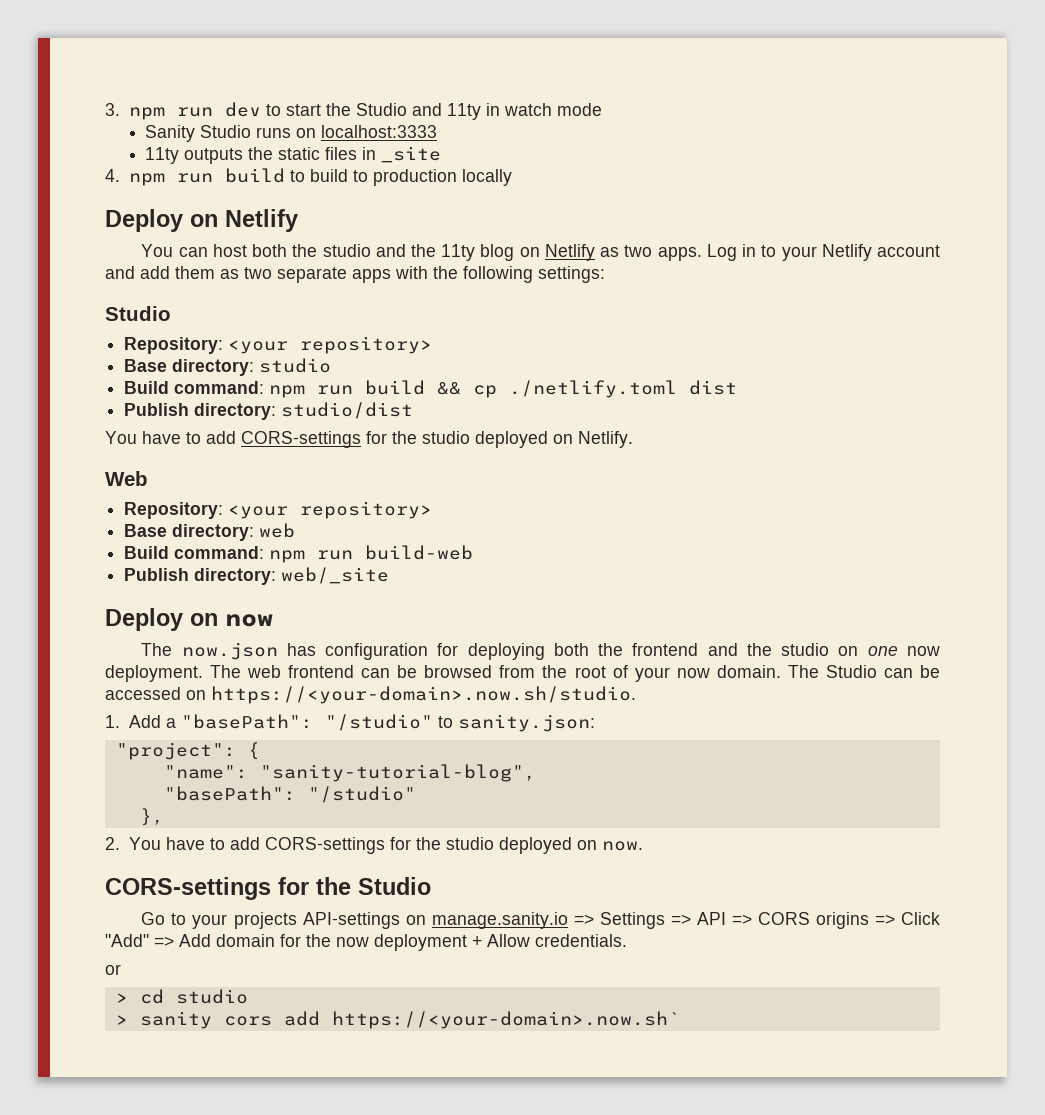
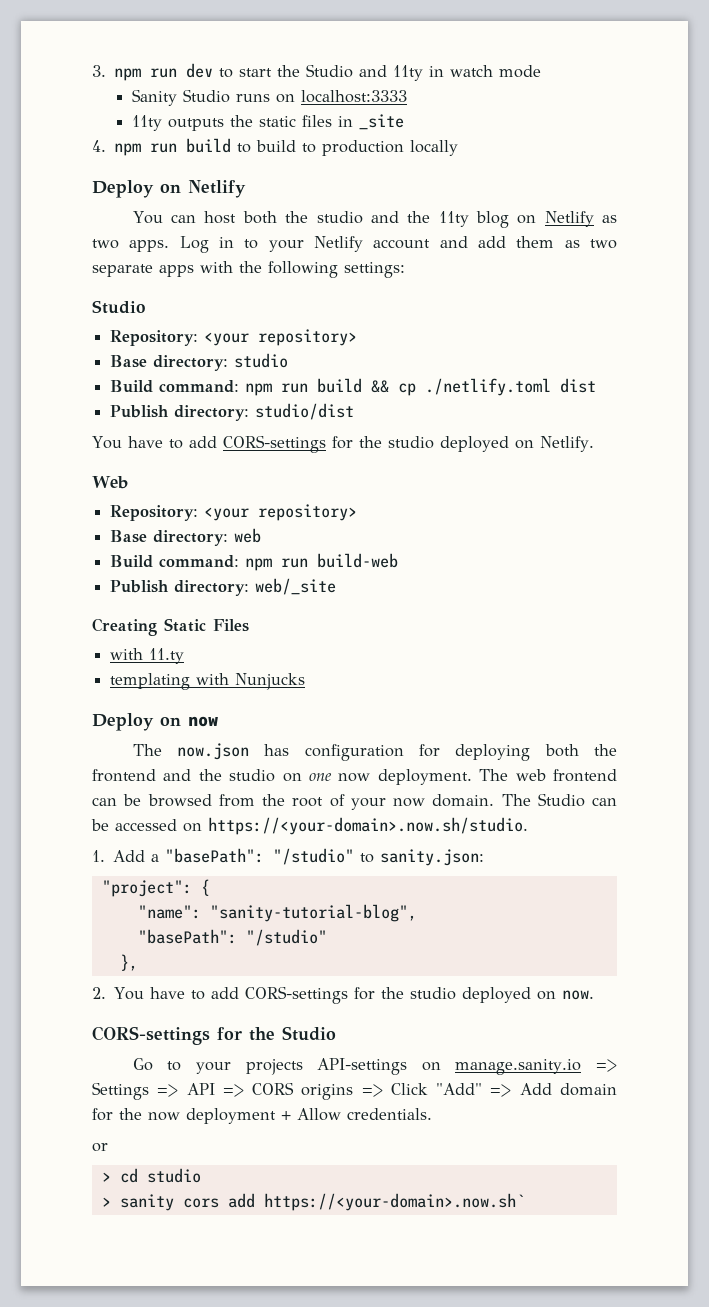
(390, 575) none -> [92,618,249,636] [110,648,185,664] [110,673,306,690] // Creating Static Files // with 11.ty // templating with Nunjucks

